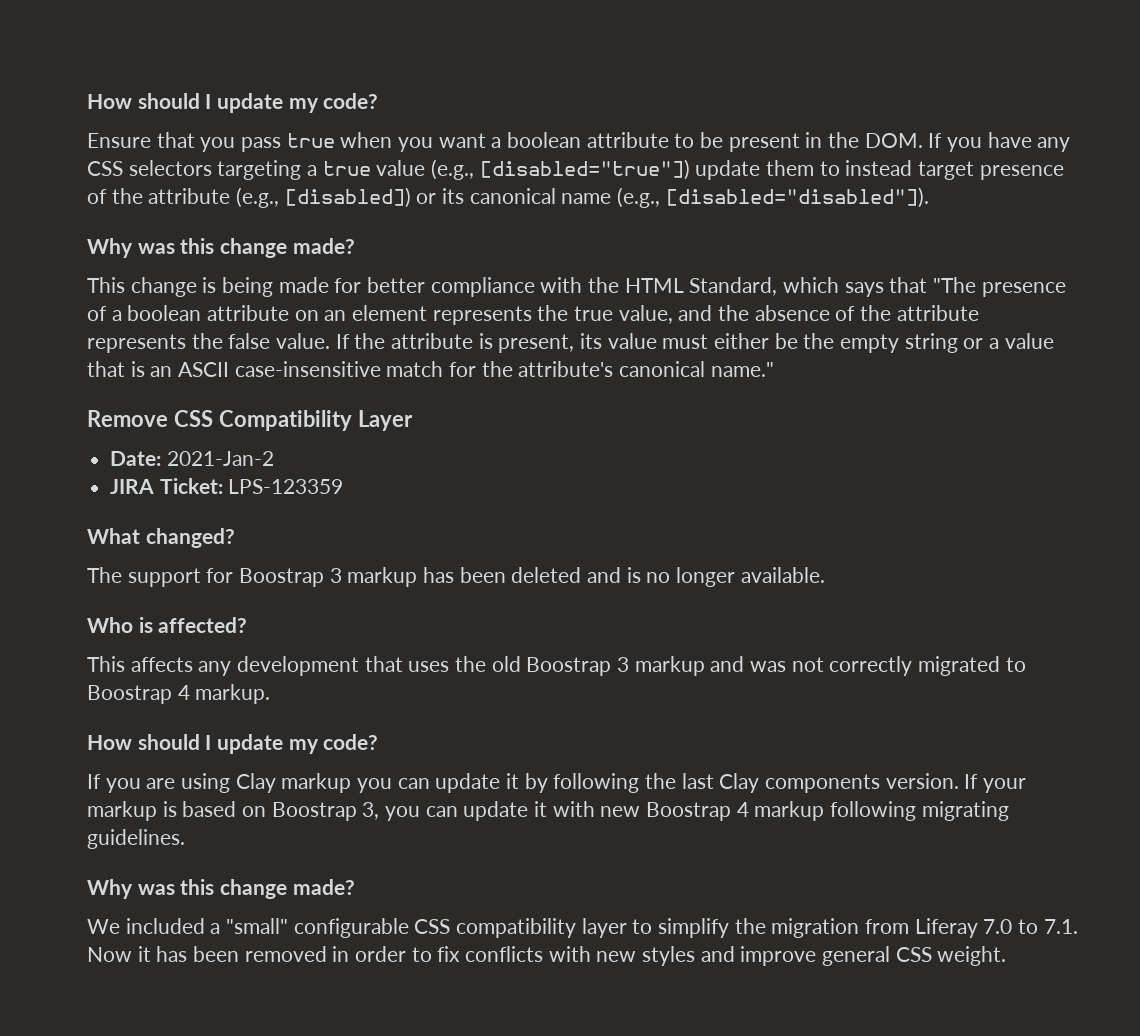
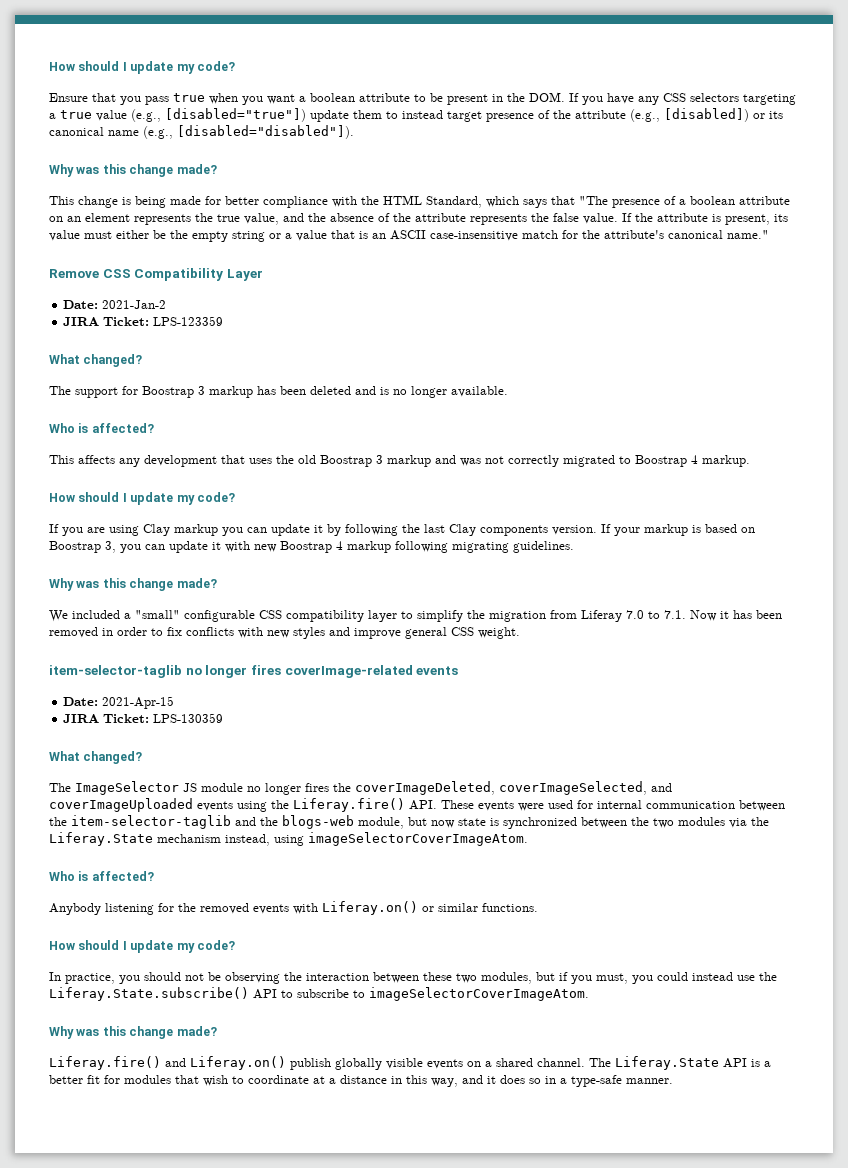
(1007, 956) none -> [49,665,459,678] [63,696,175,709] [63,713,224,723] [49,751,143,764] [49,781,672,795] [49,798,785,812] [49,815,769,829] [49,832,528,846] [49,871,154,881] [49,901,538,915] [49,940,235,953] [49,972,777,984] [49,987,589,1001] [49,1026,217,1039] [49,1056,771,1070] [49,1075,673,1087] // item-selector-taglib no longer fires coverImage-related events // Date: 2021-Apr-15 // JIRA Ticket: LPS-130359 // What changed? // The ImageSelector JS module no longer fires the coverImageDeleted, coverImageSelected, and coverImageUploaded events using the Liferay.fire() API. These events were used for internal communication between the item-selector-taglib and the blogs-web module, but now state is synchronized between the two modules via the Liferay.State mechanism instead, using imageSelectorCoverImageAtom. // Who is affected? // Anybody listening for the removed events with Liferay.on() or similar functions. // How should I update my code? // In practice, you should not be observing the interaction between these two modules, but if you must, you could instead use the Liferay.State.subscribe() API to subscribe to imageSelectorCoverImageAtom. // Why was this change made? // Liferay.fire() and Liferay.on() publish globally visible events on a shared channel. The Liferay.State API is a better fit for modules that wish to coordinate at a distance in this way, and it does so in a type-safe manner.

